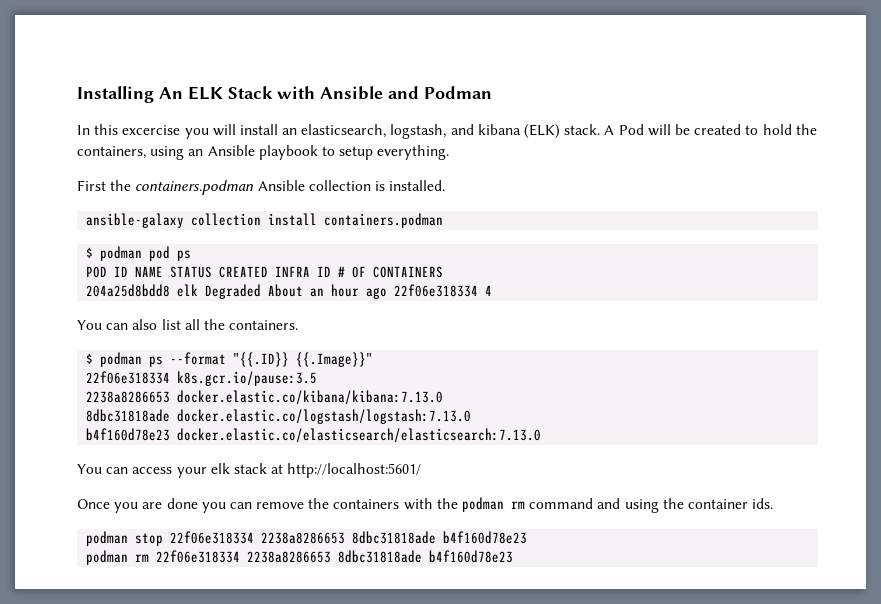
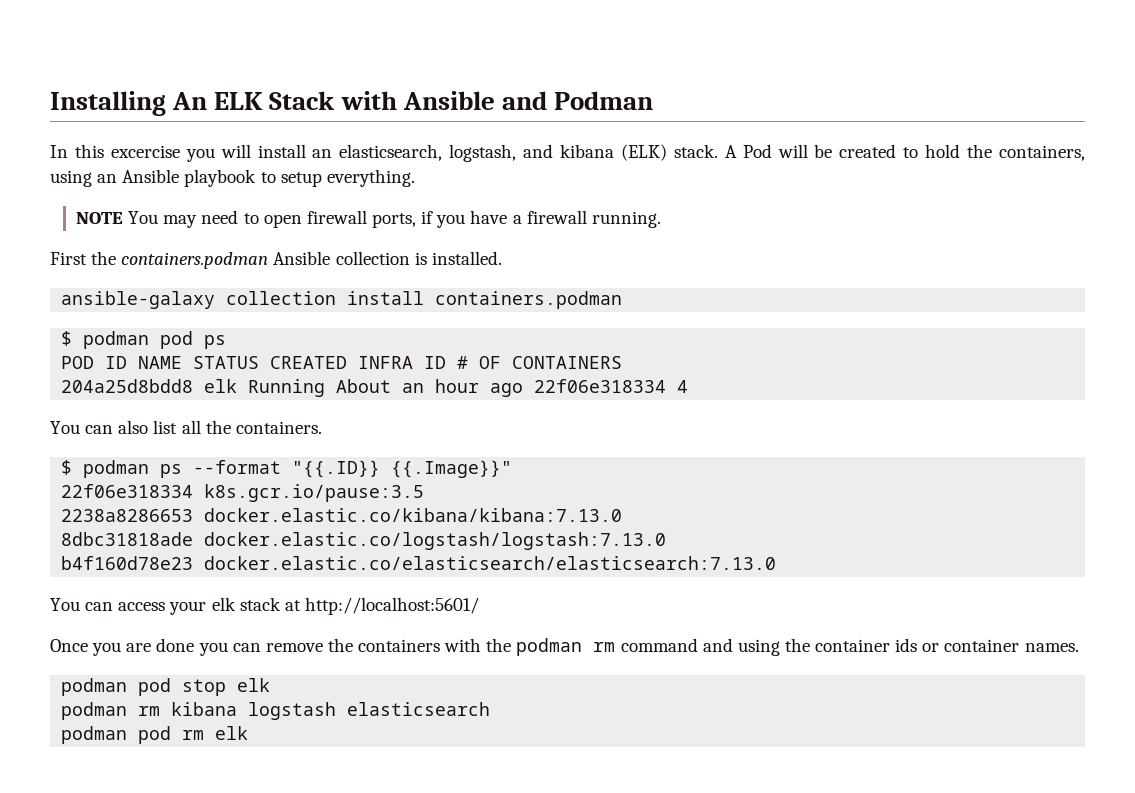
(450, 152) none -> [76,210,661,228] // NOTE You may need to open firewall ports, if you have a firewall running.
[205,284,262,299] Degraded -> [248,379,326,397] Running
[752,498,774,509] [86,531,528,546] [86,550,514,565] ids. // podman stop 22f06e318334 2238a8286653 8dbc31818ade b4f160d78e23 // podman rm 22f06e318334 2238a8286653 8dbc31818ade b4f160d78e23 -> [895,638,1079,652] [61,678,271,696] [61,702,491,720] [61,726,249,744] ids or container names. // podman pod stop elk // podman rm kibana logstash elasticsearch // podman pod rm elk

